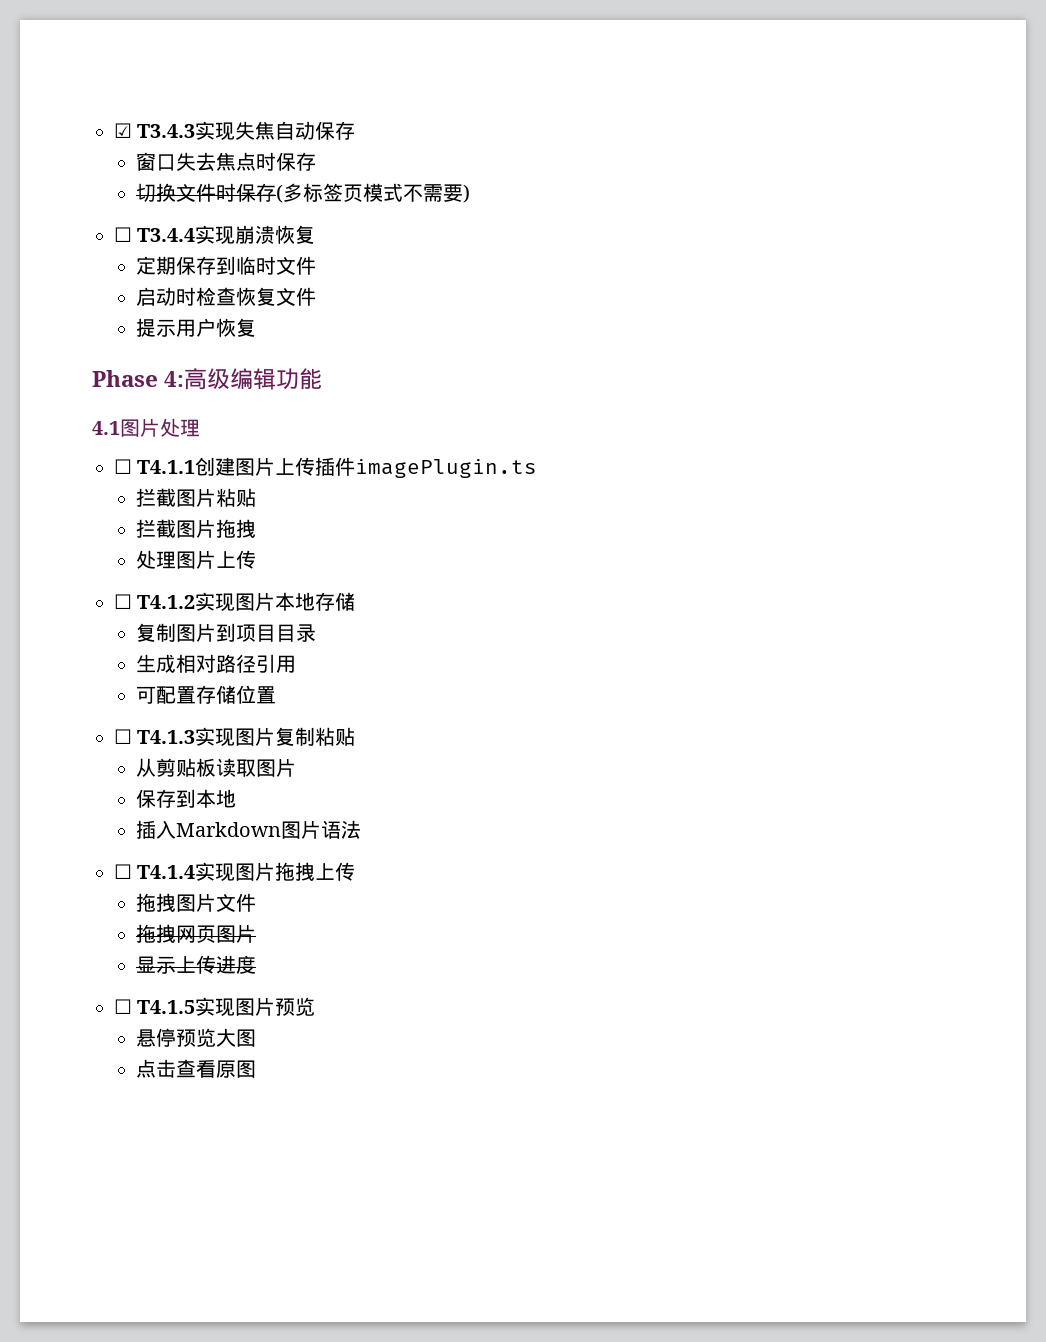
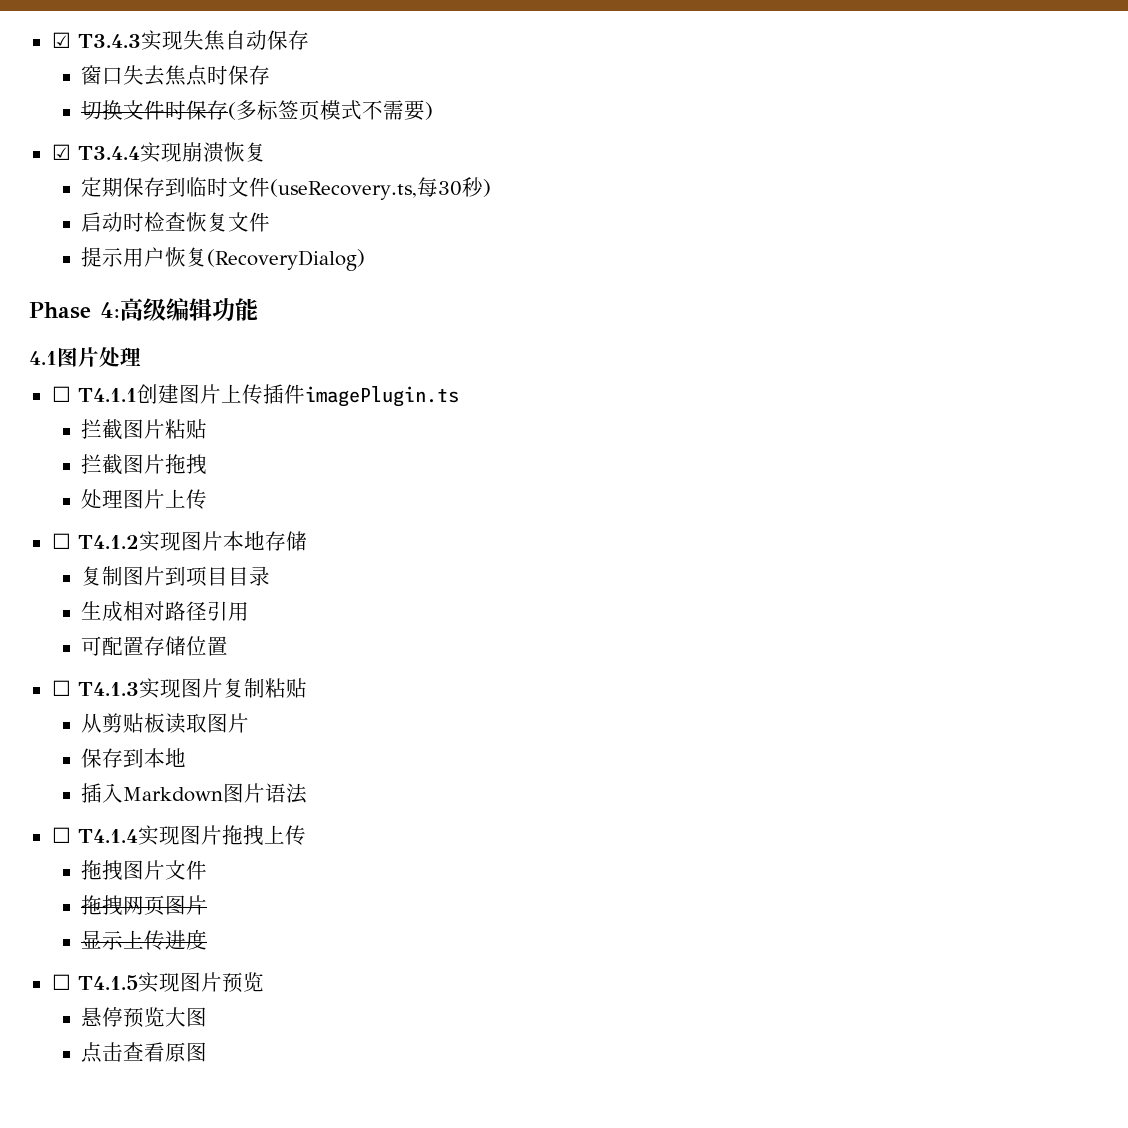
[114,227,132,242] ☐ -> [51,144,71,160] ☑
(317, 265) none -> [270,177,492,200] (useRecovery.ts,每30秒)
(257, 327) none -> [207,249,366,271] (RecoveryDialog)

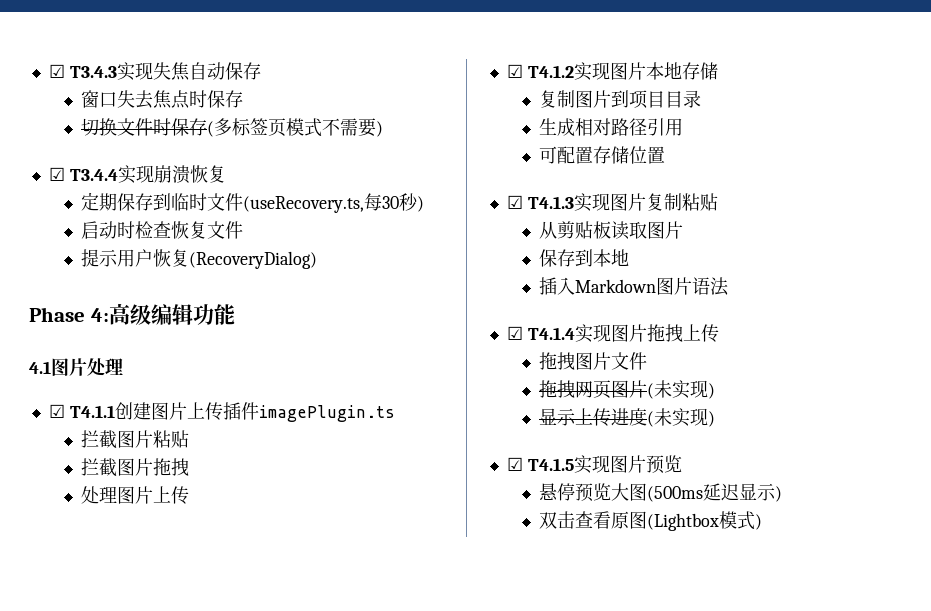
[51,386,71,402] ☐ -> [48,404,65,418] ☑
[51,533,71,549] ☐ -> [506,64,523,78] ☑
[51,680,71,696] ☐ -> [506,195,523,209] ☑
[51,827,71,843] ☐ -> [506,326,523,340] ☑
(208, 905) none -> [647,380,716,399] (未实现)
[51,974,71,990] // ☐ -> [647,408,716,427] [506,457,523,471] (未实现) // ☑
[81,1042,208,1063] // 点击查看原图 -> [647,483,783,502] [539,511,763,531] (500ms延迟显示) // 双击查看原图(Lightbox模式)

